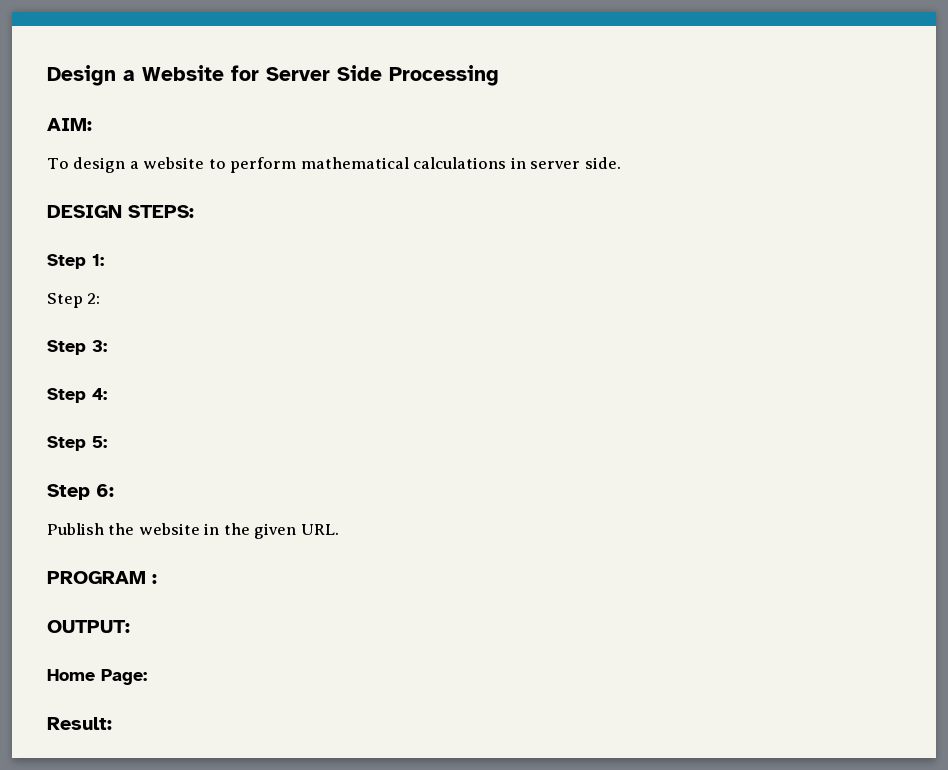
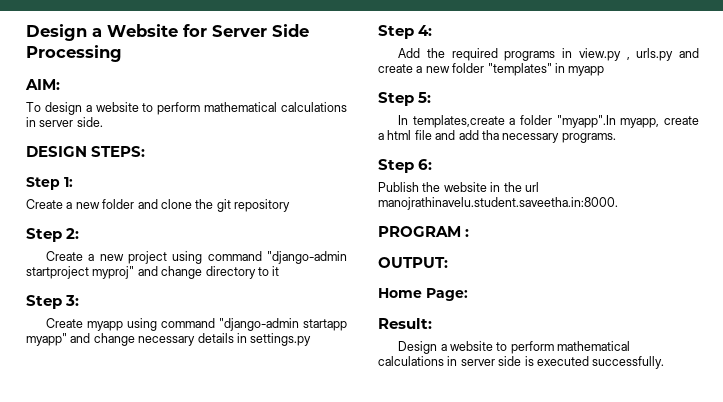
[47,293,101,308] [47,340,107,355] [47,388,107,403] [47,436,107,451] Step 2: // Step 3: // Step 4: // Step 5: -> [26,199,290,212] [26,228,80,242] [46,251,347,264] [26,266,280,279] [26,295,80,309] [46,318,348,331] [26,333,312,346] [378,25,433,39] [398,48,699,61] [378,63,605,76] [378,92,432,106] [398,115,699,128] [378,130,616,143] Create a new folder and clone the git repository // Step 2: // Create a new project using command "django-admin startproject myproj" and change directory to it // Step 3: // Create myapp using command "django-admin startapp myapp" and change necessary details in settings.py // Step 4: // Add the required programs in view.py , urls.py and create a new folder "templates" in myapp // Step 5: // In templates,create a folder "myapp".In myapp, create a html file and add tha necessary programs.
[254,523,339,539] given URL. -> [524,182,539,192] [378,197,618,210] url manojrathinavelu.student.saveetha.in:8000.
(112, 723) none -> [398,341,630,354] [378,356,665,369] // Design a website to perform mathematical calculations in server side is executed successfully.

